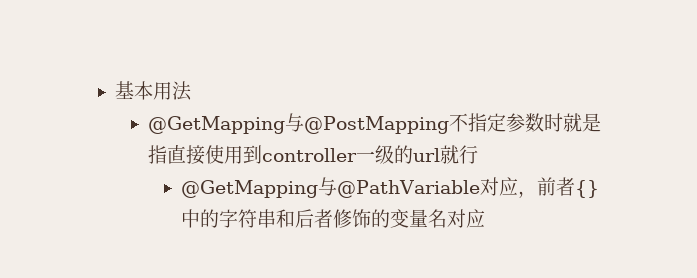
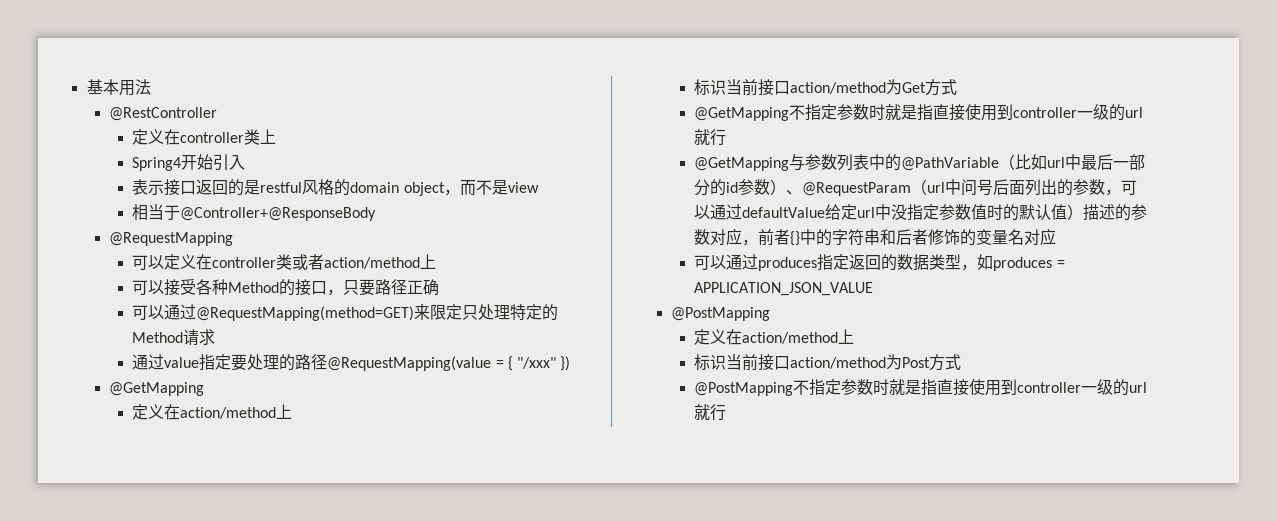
[147,113,449,134] @GetMapping与@PostMapping -> [109,107,218,121] [132,129,277,145] [132,154,246,171] [132,179,539,196] [132,204,377,221] [109,232,234,246] [132,254,437,270] [132,279,440,296] [132,304,559,321] [132,329,216,346] [132,354,571,371] [109,382,205,396] [132,404,293,420] [694,79,958,96] [694,107,790,121] @RestController // 定义在controller类上 // Spring4开始引入 // 表示接口返回的是restful风格的domain object，而不是view // 相当于@Controller+@ResponseBody // @RequestMapping // 可以定义在controller类或者action/method上 // 可以接受各种Method的接口，只要路径正确 // 可以通过@RequestMapping(method=GET)来限定只处理特定的Method请求 // 通过value指定要处理的路径@RequestMapping(value = { "/xxx" }) // @GetMapping // 定义在action/method上 // 标识当前接口action/method为Get方式 // @GetMapping
[336,180,480,198] @PathVariable -> [805,154,1146,171] [694,179,1138,196] [694,204,1148,221] [694,229,711,245] 参数列表中的@PathVariable（比如url中最后一部分的id参数）、@RequestParam（url中问号后面列出的参数，可以通过defaultValue给定url中没指定参数值时的默认值）描述的参数
(485, 218) none -> [694,254,1065,271] [694,282,874,296] [671,307,771,321] [694,329,855,345] [694,354,962,371] [694,379,1148,396] [694,404,727,421] // 可以通过produces指定返回的数据类型，如produces = APPLICATION_JSON_VALUE // @PostMapping // 定义在action/method上 // 标识当前接口action/method为Post方式 // @PostMapping不指定参数时就是指直接使用到controller一级的url就行

